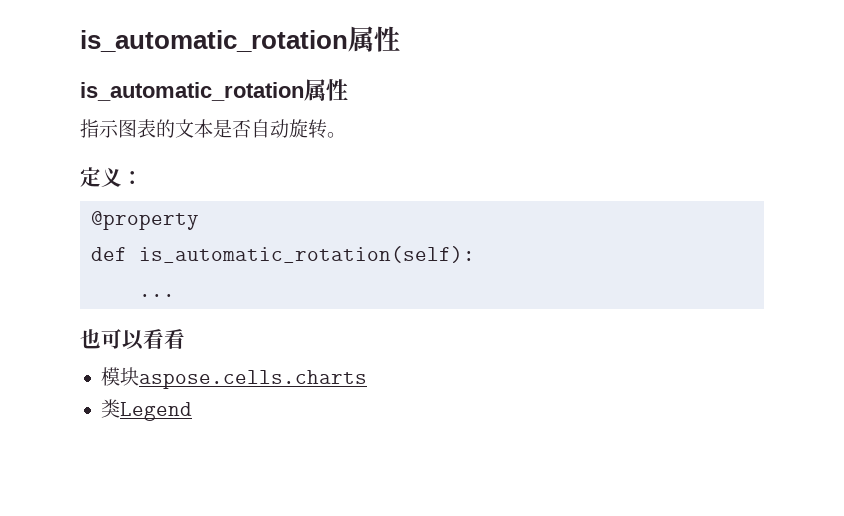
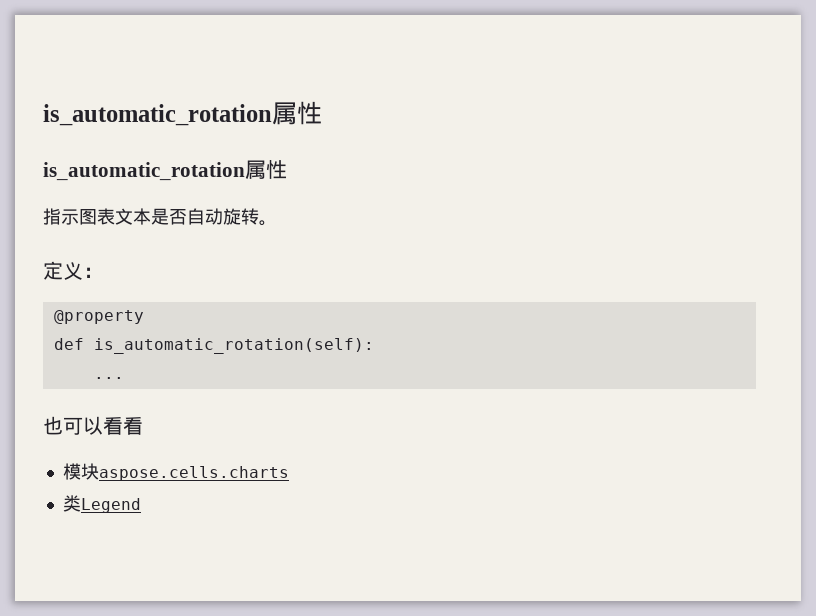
[156,119,175,138] 的 -> (115, 216) none

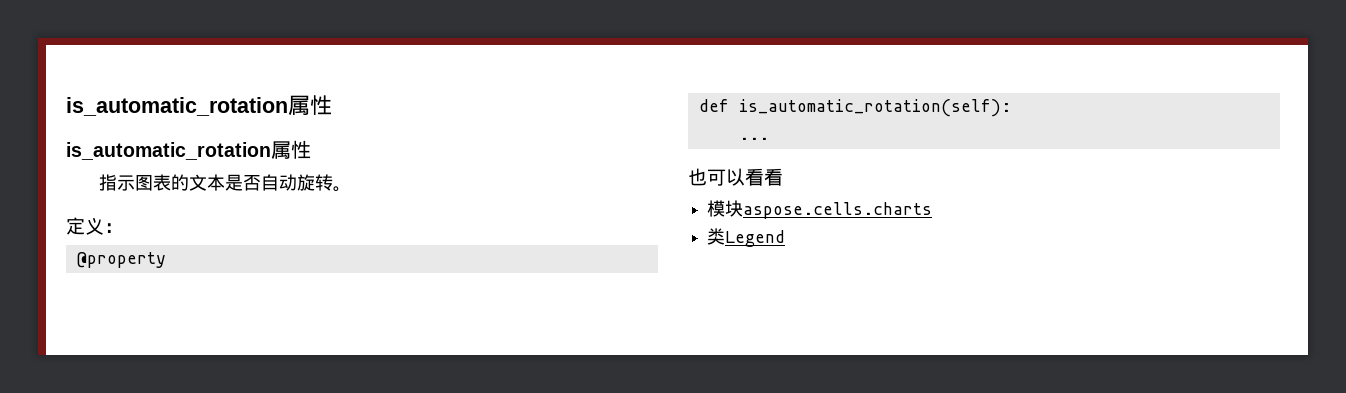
(115, 216) none -> [170,174,189,191] 的

